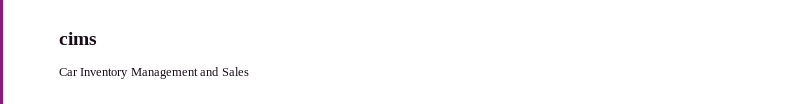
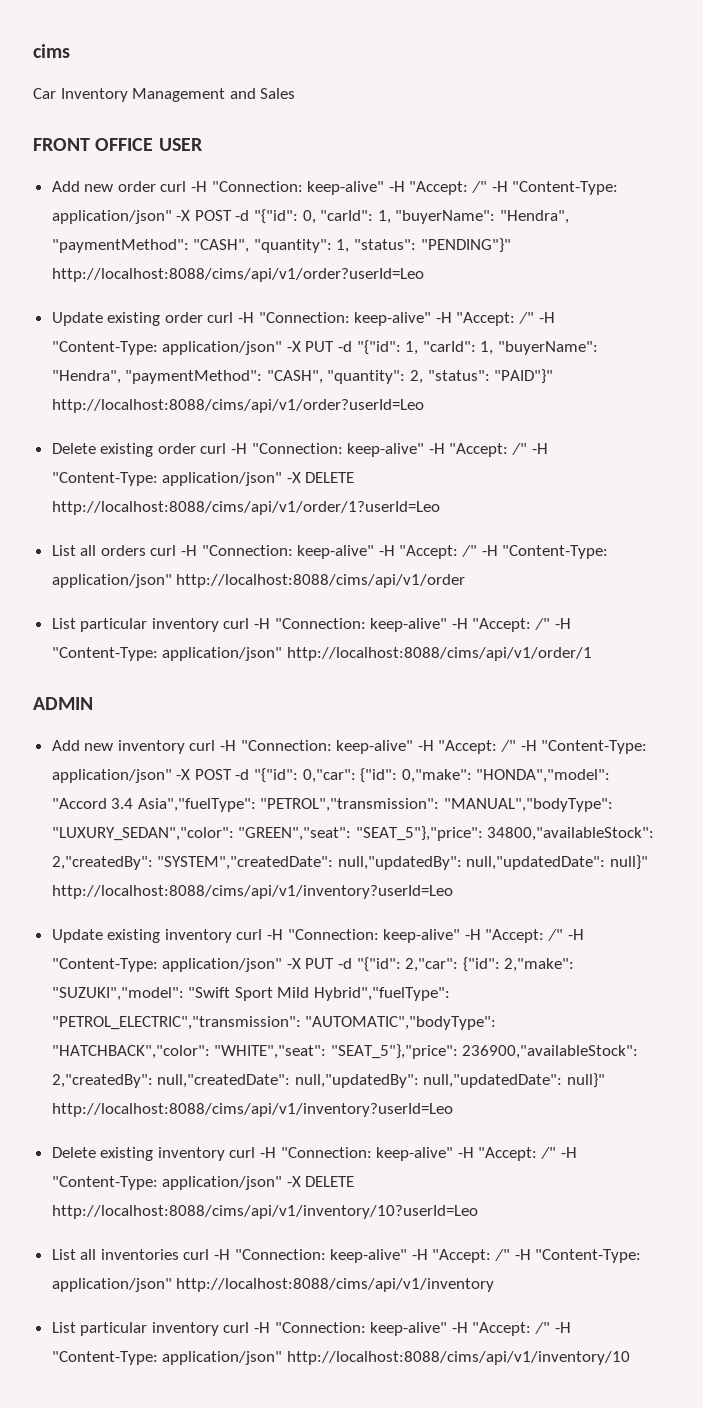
(249, 71) none -> [33,138,203,151] [51,181,619,195] [51,209,570,224] [51,238,511,253] [51,268,424,282] [51,312,555,326] [51,340,599,355] [51,369,554,384] [51,399,424,413] [51,443,548,457] [51,472,355,486] [51,501,440,515] [51,545,609,559] [51,574,466,588] [51,618,571,632] [51,647,592,661] [33,697,93,710] [51,740,648,754] [51,768,611,783] [51,798,614,812] [51,826,655,841] [51,855,649,870] [51,885,453,899] [51,929,584,943] [51,957,575,972] [51,987,451,1001] [51,1016,497,1030] [51,1044,639,1059] [51,1073,606,1088] [51,1103,453,1117] [51,1147,577,1161] [51,1176,355,1190] [51,1205,478,1219] [51,1249,642,1263] [51,1278,495,1292] [51,1322,571,1336] [51,1351,630,1365] // FRONT OFFICE USER // Add new order curl -H "Connection: keep-alive" -H "Accept: /" -H "Content-Type: application/json" -X POST -d "{"id": 0, "carId": 1, "buyerName": "Hendra", "paymentMethod": "CASH", "quantity": 1, "status": "PENDING"}" http://localhost:8088/cims/api/v1/order?userId=Leo // Update existing order curl -H "Connection: keep-alive" -H "Accept: /" -H "Content-Type: application/json" -X PUT -d "{"id": 1, "carId": 1, "buyerName": "Hendra", "paymentMethod": "CASH", "quantity": 2, "status": "PAID"}" http://localhost:8088/cims/api/v1/order?userId=Leo // Delete existing order curl -H "Connection: keep-alive" -H "Accept: /" -H "Content-Type: application/json" -X DELETE http://localhost:8088/cims/api/v1/order/1?userId=Leo // List all orders curl -H "Connection: keep-alive" -H "Accept: /" -H "Content-Type: application/json" http://localhost:8088/cims/api/v1/order // List particular inventory curl -H "Connection: keep-alive" -H "Accept: /" -H "Content-Type: application/json" http://localhost:8088/cims/api/v1/order/1 // ADMIN // Add new inventory curl -H "Connection: keep-alive" -H "Accept: /" -H "Content-Type: application/json" -X POST -d "{"id": 0,"car": {"id": 0,"make": "HONDA","model": "Accord 3.4 Asia","fuelType": "PETROL","transmission": "MANUAL","bodyType": "LUXURY_SEDAN","color": "GREEN","seat": "SEAT_5"},"price": 34800,"availableStock": 2,"createdBy": "SYSTEM","createdDate": null,"updatedBy": null,"updatedDate": null}" http://localhost:8088/cims/api/v1/inventory?userId=Leo // Update existing inventory curl -H "Connection: keep-alive" -H "Accept: /" -H "Content-Type: application/json" -X PUT -d "{"id": 2,"car": {"id": 2,"make": "SUZUKI","model": "Swift Sport Mild Hybrid","fuelType": "PETROL_ELECTRIC","transmission": "AUTOMATIC","bodyType": "HATCHBACK","color": "WHITE","seat": "SEAT_5"},"price": 236900,"availableStock": 2,"createdBy": null,"createdDate": null,"updatedBy": null,"updatedDate": null}" http://localhost:8088/cims/api/v1/inventory?userId=Leo // Delete existing inventory curl -H "Connection: keep-alive" -H "Accept: /" -H "Content-Type: application/json" -X DELETE http://localhost:8088/cims/api/v1/inventory/10?userId=Leo // List all inventories curl -H "Connection: keep-alive" -H "Accept: /" -H "Content-Type: application/json" http://localhost:8088/cims/api/v1/inventory // List particular inventory curl -H "Connection: keep-alive" -H "Accept: /" -H "Content-Type: application/json" http://localhost:8088/cims/api/v1/inventory/10

